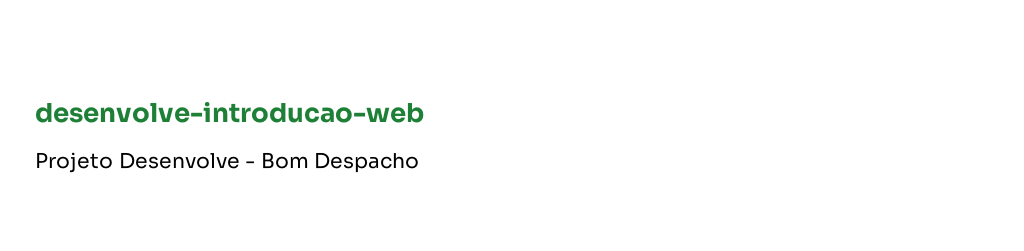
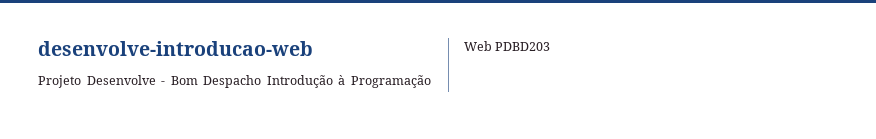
(420, 162) none -> [266,75,431,88] [464,41,551,51] Introdução à Programação Web PDBD203

